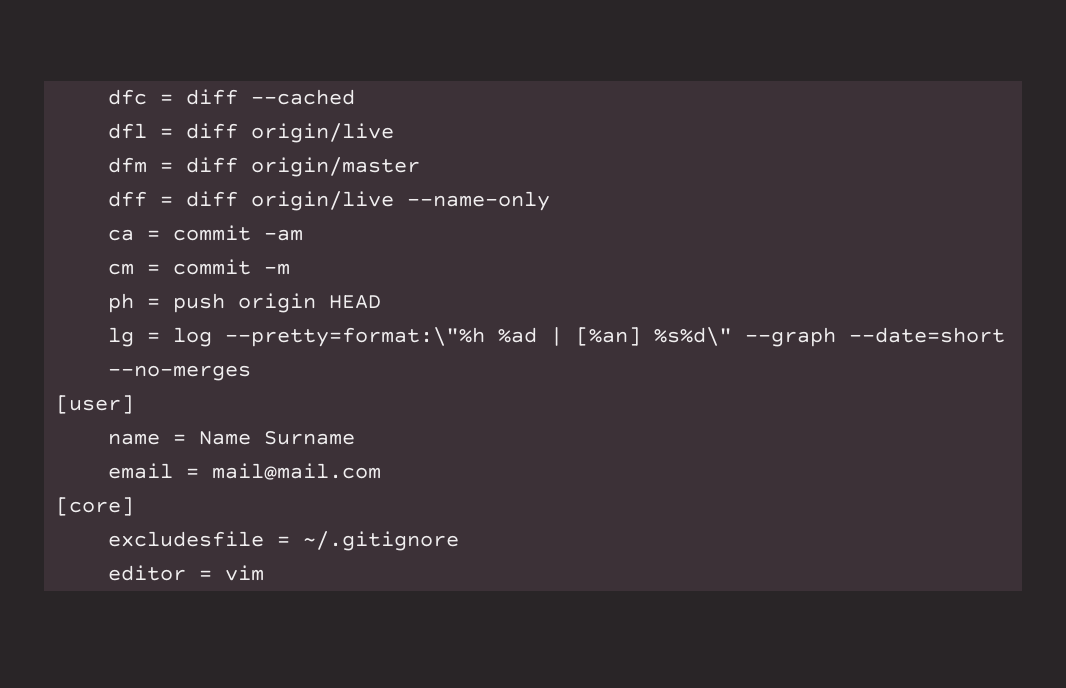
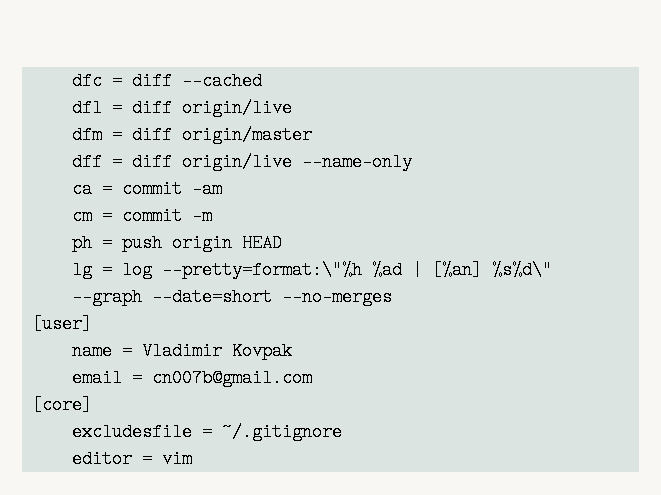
[199,431,355,445] Name Surname -> [141,342,292,360] Vladimir Kovpak
[212,463,381,480] mail@mail.com -> [151,369,312,387] cn007b@gmail.com

